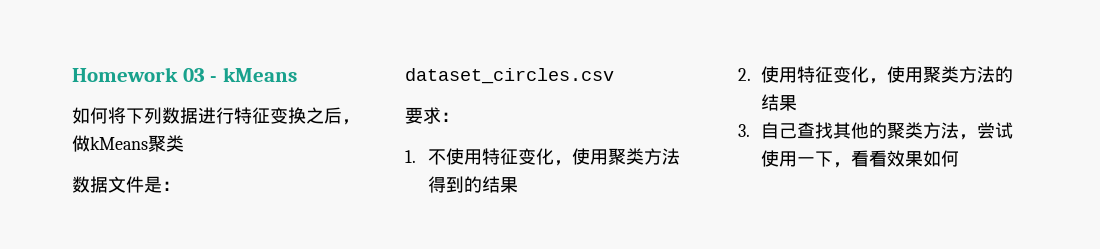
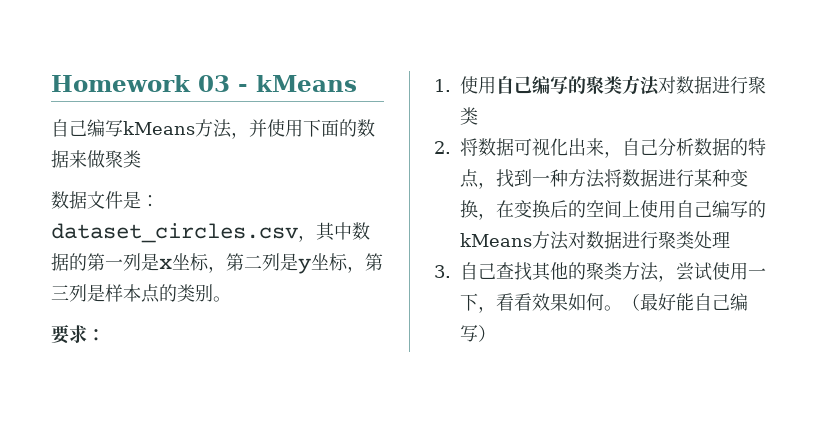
[72,107,360,125] [72,135,148,152] 如何将下列数据进行特征变换之后，做kMeans -> [51,119,375,139] [51,150,105,168] 自己编写kMeans方法，并使用下面的数据来做
[405,107,459,124] [405,148,681,166] [428,176,519,193] [738,66,1014,84] [761,94,798,111] // 要求： // 1.不使用特征变化，使用聚类方法得到的结果 // 2.使用特征变化，使用聚类方法的结果 -> [298,222,370,242] [51,253,383,274] [51,284,231,303] [51,325,105,344] [434,75,766,96] [460,107,478,125] [434,138,766,158] [460,169,748,189] [460,200,766,220] [460,231,730,250] ，其中数据的第一列是x坐标，第二列是y坐标，第三列是样本点的类别。 // 要求： // 1.使用自己编写的聚类方法对数据进行聚类 // 2.将数据可视化出来，自己分析数据的特点，找到一种方法将数据进行某种变换，在变换后的空间上使用自己编写的kMeans方法对数据进行聚类处理
(960, 158) none -> [604,293,748,311] [460,325,496,342] 。（最好能自己编写）

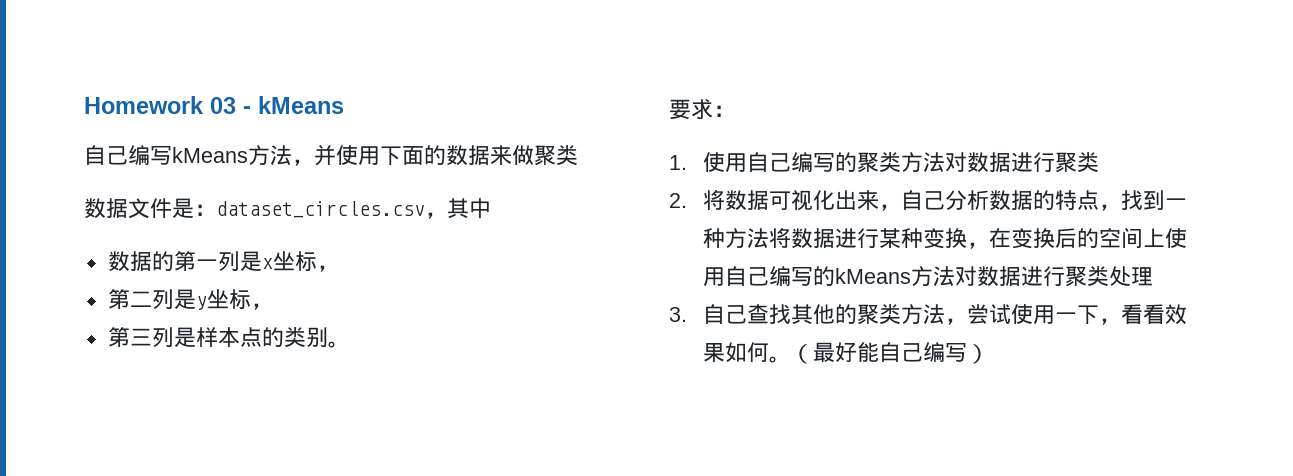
(352, 231) none -> (491, 208) //
(226, 269) none -> (339, 268) //
(365, 269) none -> (273, 306) //

